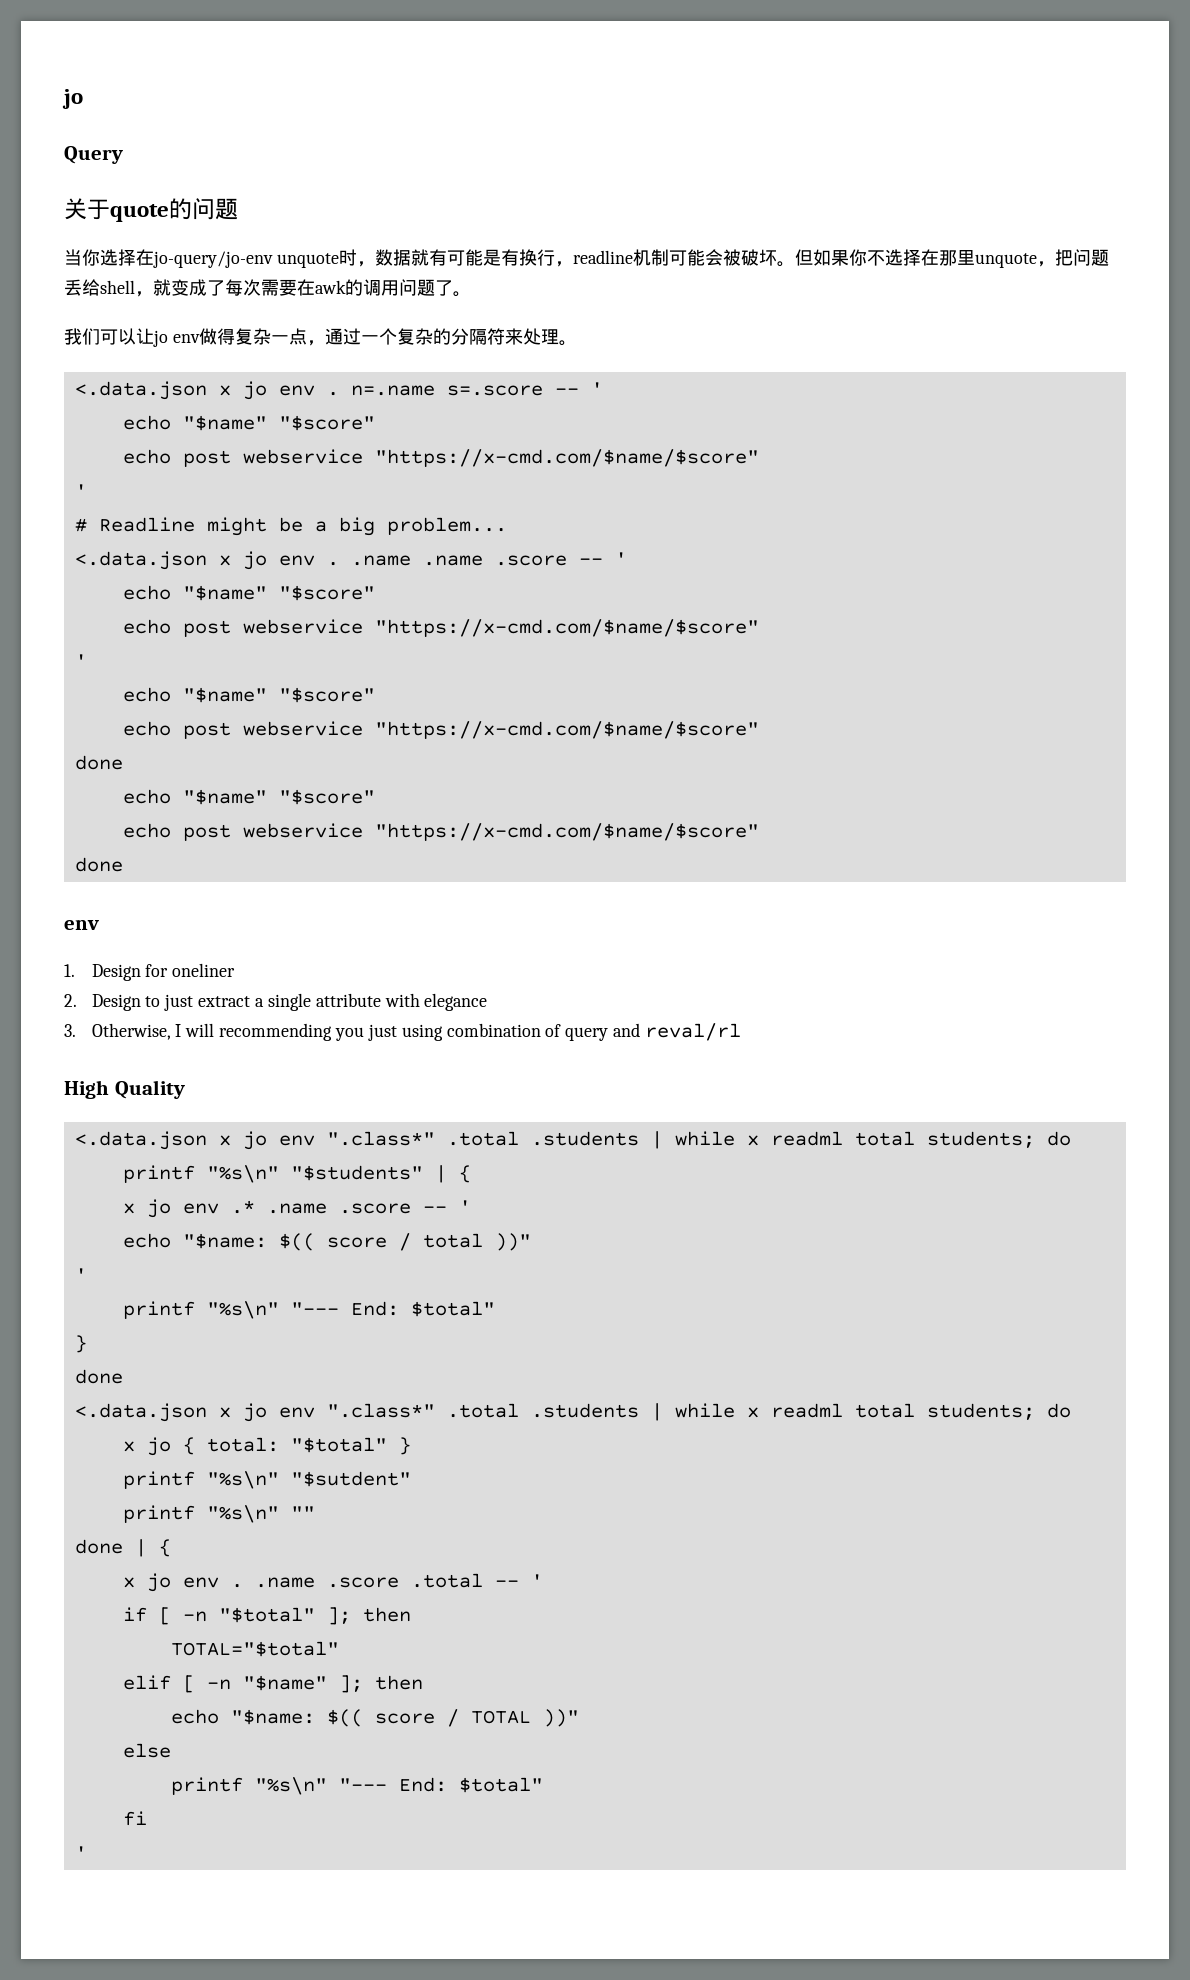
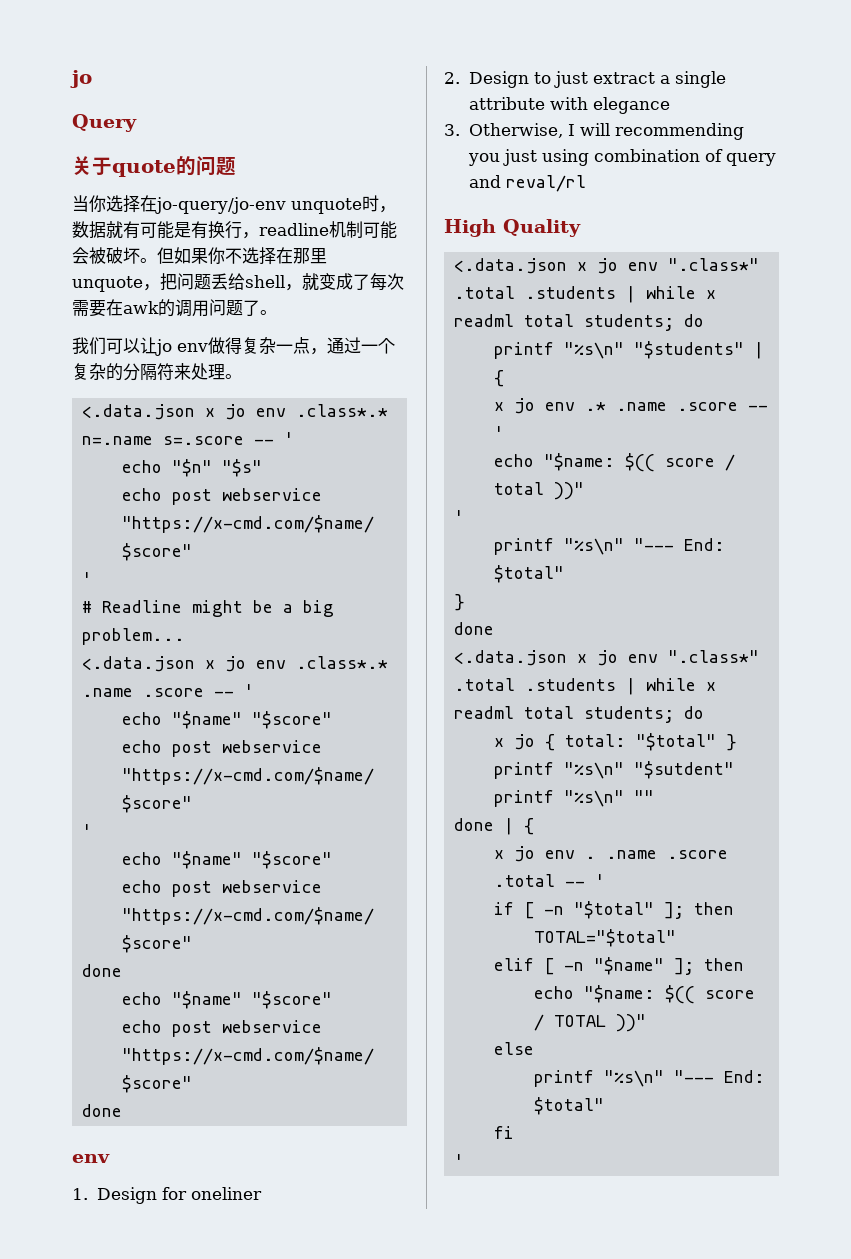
[326,392,339,396] . -> [296,404,389,417] .class*.*
[182,415,375,431] "$name" "$score" -> [172,459,263,477] "$n" "$s"
[326,555,411,566] . .name -> [296,656,389,669] .class*.*

